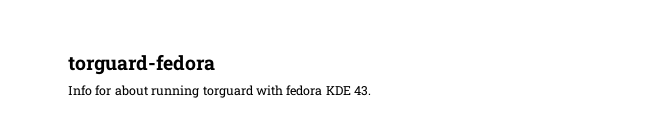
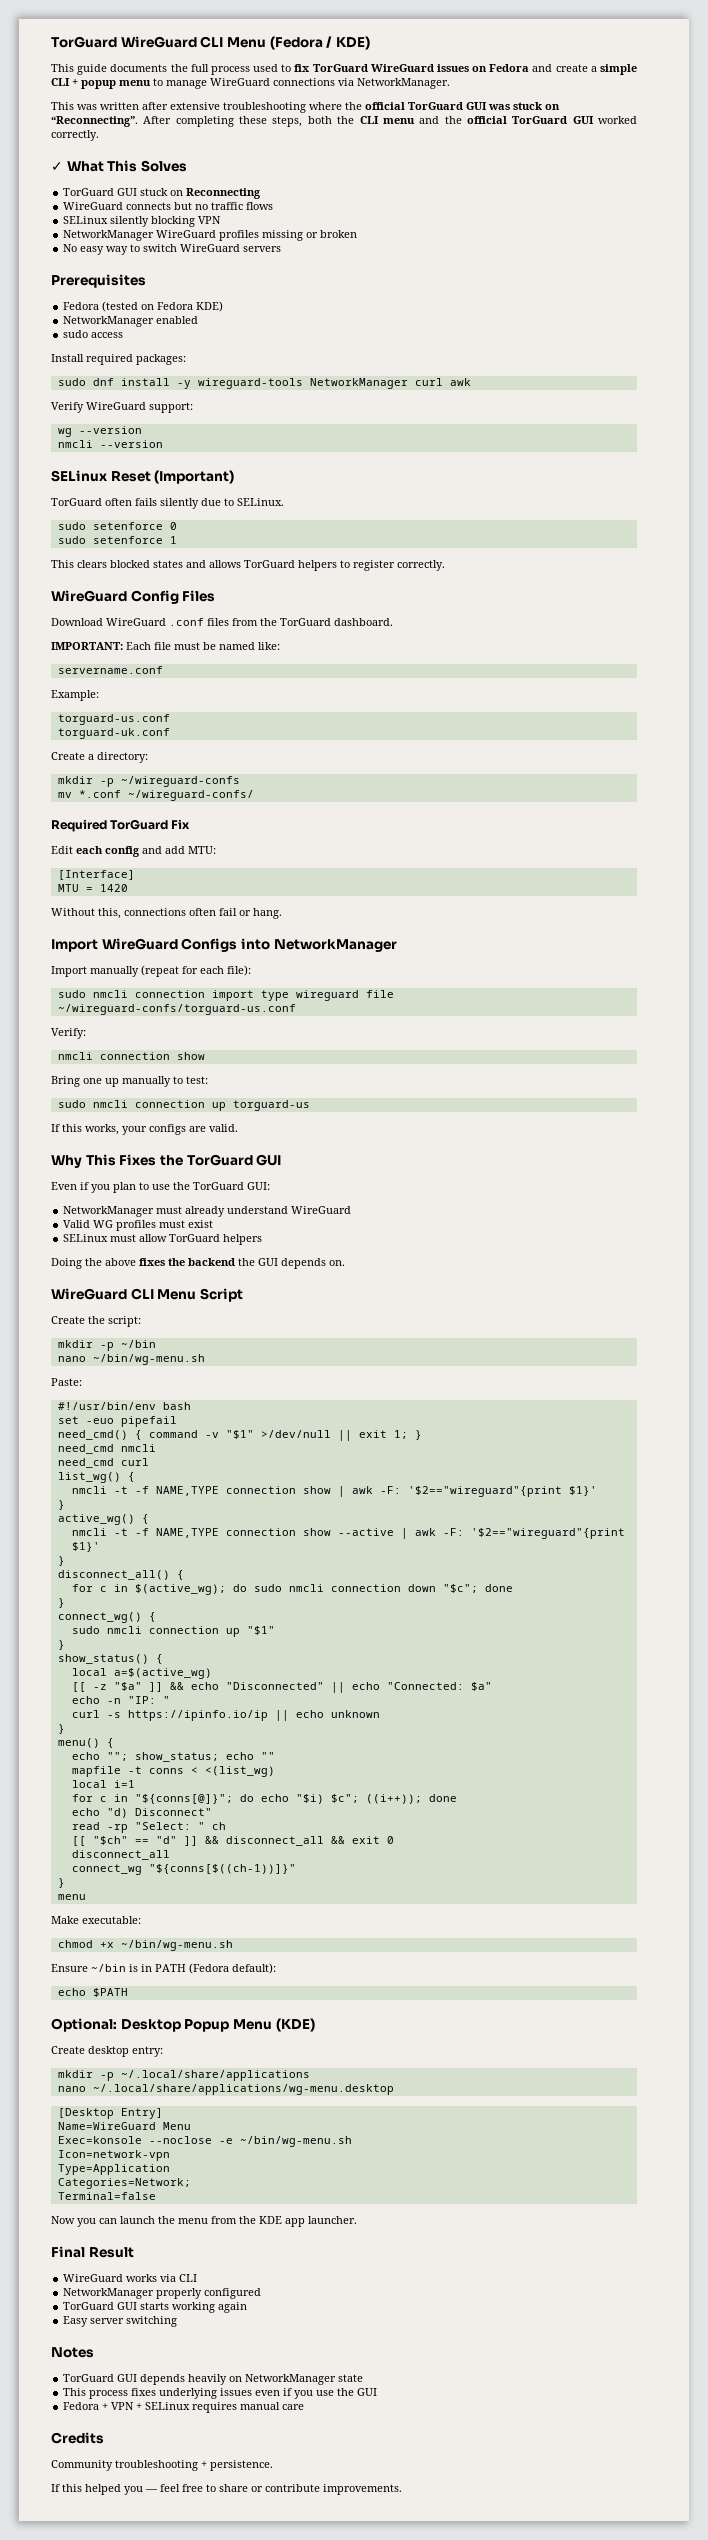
[68,54,215,75] [68,85,371,98] torguard-fedora // Info for about running torguard with fedora KDE 43. -> [51,36,370,50] [51,64,637,75] [51,78,450,89] [51,102,560,113] [51,116,637,127] [51,130,99,141] [51,160,187,172] [63,188,262,199] [63,202,274,210] [63,216,222,227] [63,230,358,241] [63,244,282,255] [51,274,146,288] [63,301,224,312] [63,316,199,327] [63,330,124,338] [51,354,186,365] [57,378,471,389] [51,402,193,413] [57,426,142,437] [57,440,163,448] [51,470,235,484] [51,498,284,509] [57,522,177,530] [57,536,177,544] [51,560,445,571] [51,590,216,604] [51,618,393,626] [51,642,280,650] [57,666,163,674] [51,690,99,701] [57,714,170,725] [57,728,170,739] [51,752,148,763] [57,776,240,787] [57,790,254,801] [51,819,191,832] [51,846,216,857] [57,870,135,880] [57,884,128,892] [51,908,282,919] [51,938,397,952] [51,965,251,977] [57,990,394,1001] [57,1004,296,1015] [51,1028,86,1039] [57,1052,205,1060] [51,1076,208,1087] [57,1100,310,1111] [51,1124,238,1135] [51,1154,282,1168] [51,1182,270,1193] [63,1206,352,1217] [63,1220,214,1231] [63,1234,263,1245] [51,1258,345,1269] [51,1288,243,1302] [51,1316,141,1327] [57,1340,156,1351] [57,1354,205,1365] [51,1378,82,1386] [57,1402,191,1410] [57,1416,177,1427] [57,1430,422,1441] [57,1444,156,1454] [57,1458,149,1468] [57,1472,135,1483] [71,1486,597,1497] [57,1500,65,1510] [57,1514,149,1525] [71,1528,625,1539] [71,1542,100,1552] [57,1556,65,1566] [57,1570,184,1580] [71,1584,513,1595] [57,1598,65,1608] [57,1612,156,1623] [71,1626,275,1637] [57,1640,65,1650] [57,1654,163,1664] [71,1668,212,1679] [71,1682,492,1693] [71,1696,170,1704] [71,1710,380,1721] [57,1724,65,1734] [57,1738,114,1748] [71,1752,275,1762] [71,1766,275,1777] [71,1780,135,1788] [71,1794,457,1804] [71,1808,212,1818] [71,1822,226,1833] [71,1836,394,1846] [71,1850,170,1860] [71,1864,296,1875] [57,1878,65,1888] [57,1894,86,1900] [51,1916,141,1924] [57,1940,233,1951] [51,1963,276,1974] [57,1988,128,1997] [51,2018,315,2032] [51,2046,163,2057] [57,2070,310,2081] [57,2084,394,2095] [57,2108,163,2119] [57,2122,191,2130] [57,2136,352,2147] [57,2150,170,2161] [57,2164,170,2175] [57,2178,191,2189] [57,2192,156,2200] [51,2216,357,2227] [51,2246,134,2258] [63,2274,198,2282] [63,2288,262,2299] [63,2302,248,2313] [63,2316,178,2327] [51,2347,94,2358] [63,2374,364,2385] [63,2388,378,2399] [63,2402,305,2413] [51,2432,104,2444] [51,2460,273,2471] [51,2484,402,2495] TorGuard WireGuard CLI Menu (Fedora / KDE) // This guide documents the full process used to fix TorGuard WireGuard issues on Fedora and create a simple CLI + popup menu to manage WireGuard connections via NetworkManager. // This was written after extensive troubleshooting where the official TorGuard GUI was stuck on “Reconnecting”. After completing these steps, both the CLI menu and the official TorGuard GUI worked correctly. // ✓ What This Solves // TorGuard GUI stuck on Reconnecting // WireGuard connects but no traffic flows // SELinux silently blocking VPN // NetworkManager WireGuard profiles missing or broken // No easy way to switch WireGuard servers // Prerequisites // Fedora (tested on Fedora KDE) // NetworkManager enabled // sudo access // Install required packages: // sudo dnf install -y wireguard-tools NetworkManager curl awk // Verify WireGuard support: // wg --version // nmcli --version // SELinux Reset (Important) // TorGuard often fails silently due to SELinux. // sudo setenforce 0 // sudo setenforce 1 // This clears blocked states and allows TorGuard helpers to register correctly. // WireGuard Config Files // Download WireGuard .conf files from the TorGuard dashboard. // IMPORTANT: Each file must be named like: // servername.conf // Example: // torguard-us.conf // torguard-uk.conf // Create a directory: // mkdir -p ~/wireguard-confs // mv *.conf ~/wireguard-confs/ // Required TorGuard Fix // Edit each config and add MTU: // [Interface] // MTU = 1420 // Without this, connections often fail or hang. // Import WireGuard Configs into NetworkManager // Import manually (repeat for each file): // sudo nmcli connection import type wireguard file ~/wireguard-confs/torguard-us.conf // Verify: // nmcli connection show // Bring one up manually to test: // sudo nmcli connection up torguard-us // If this works, your configs are valid. // Why This Fixes the TorGuard GUI // Even if you plan to use the TorGuard GUI: // NetworkManager must already understand WireGuard // Valid WG profiles must exist // SELinux must allow TorGuard helpers // Doing the above fixes the backend the GUI depends on. // WireGuard CLI Menu Script // Create the script: // mkdir -p ~/bin // nano ~/bin/wg-menu.sh // Paste: // #!/usr/bin/env bash // set -euo pipefail // need_cmd() { command -v "$1" >/dev/null || exit 1; } // need_cmd nmcli // need_cmd curl // list_wg() { // nmcli -t -f NAME,TYPE connection show | awk -F: '$2=="wireguard"{print $1}' // } // active_wg() { // nmcli -t -f NAME,TYPE connection show --active | awk -F: '$2=="wireguard"{print $1}' // } // disconnect_all() { // for c in $(active_wg); do sudo nmcli connection down "$c"; done // } // connect_wg() { // sudo nmcli connection up "$1" // } // show_status() { // local a=$(active_wg) // [[ -z "$a" ]] && echo "Disconnected" || echo "Connected: $a" // echo -n "IP: " // curl -s https://ipinfo.io/ip || echo unknown // } // menu() { // echo ""; show_status; echo "" // mapfile -t conns < <(list_wg) // local i=1 // for c in "${conns[@]}"; do echo "$i) $c"; ((i++)); done // echo "d) Disconnect" // read -rp "Select: " ch // [[ "$ch" == "d" ]] && disconnect_all && exit 0 // disconnect_all // connect_wg "${conns[$((ch-1))]}" // } // menu // Make executable: // chmod +x ~/bin/wg-menu.sh // Ensure ~/bin is in PATH (Fedora default): // echo $PATH // Optional: Desktop Popup Menu (KDE) // Create desktop entry: // mkdir -p ~/.local/share/applications // nano ~/.local/share/applications/wg-menu.desktop // [Desktop Entry] // Name=WireGuard Menu // Exec=konsole --noclose -e ~/bin/wg-menu.sh // Icon=network-vpn // Type=Application // Categories=Network; // Terminal=false // Now you can launch the menu from the KDE app launcher. // Final Result // WireGuard works via CLI // NetworkManager properly configured // TorGuard GUI starts working again // Easy server switching // Notes // TorGuard GUI depends heavily on NetworkManager state // This process fixes underlying issues even if you use the GUI // Fedora + VPN + SELinux requires manual care // Credits // Community troubleshooting + persistence. // If this helped you — feel free to share or contribute improvements.

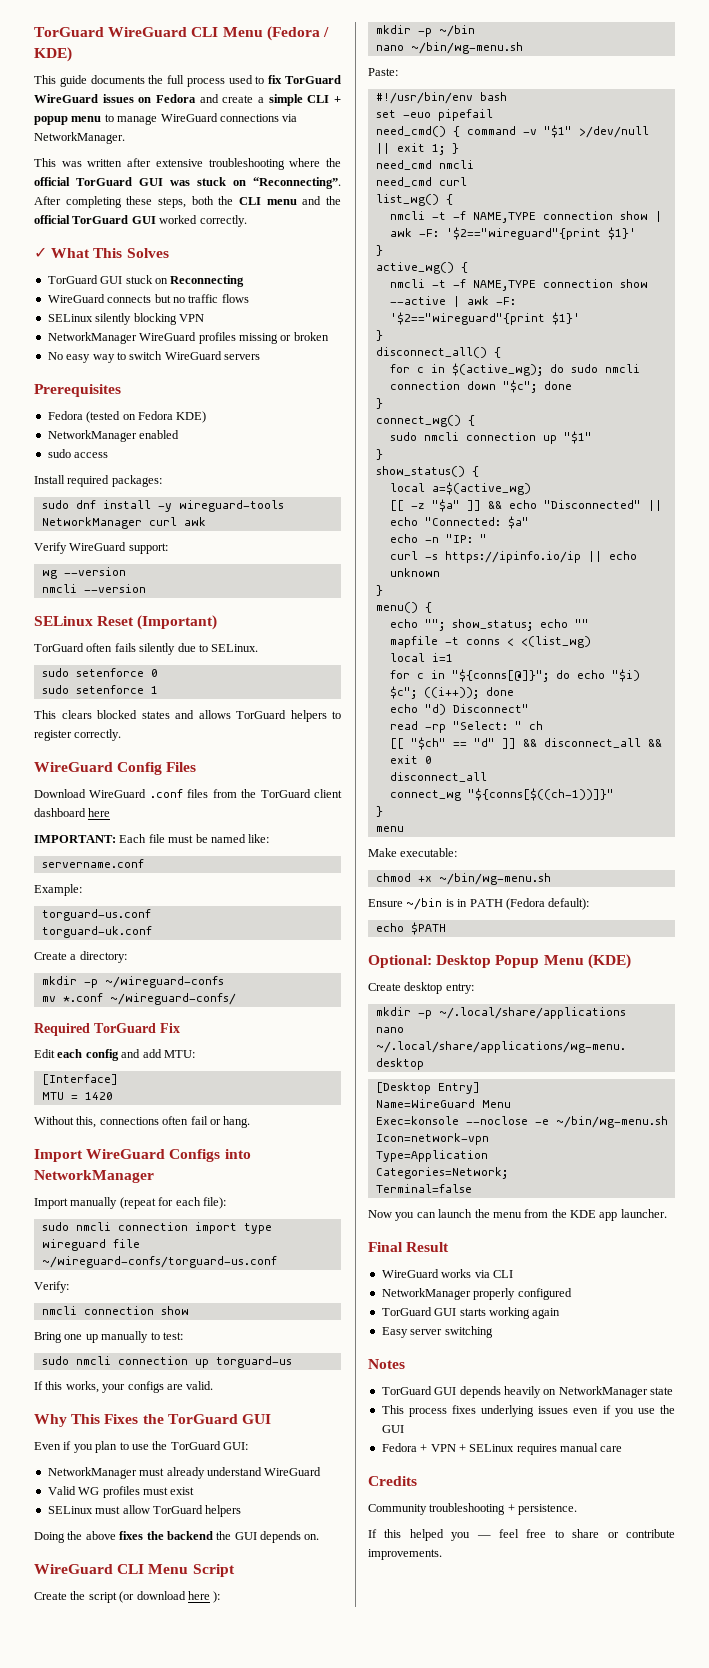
[334,618,393,626] dashboard. -> [314,789,342,798] [34,808,111,817] client dashboard here
[108,1316,141,1327] script: -> [88,1591,221,1603] script (or download here ):

